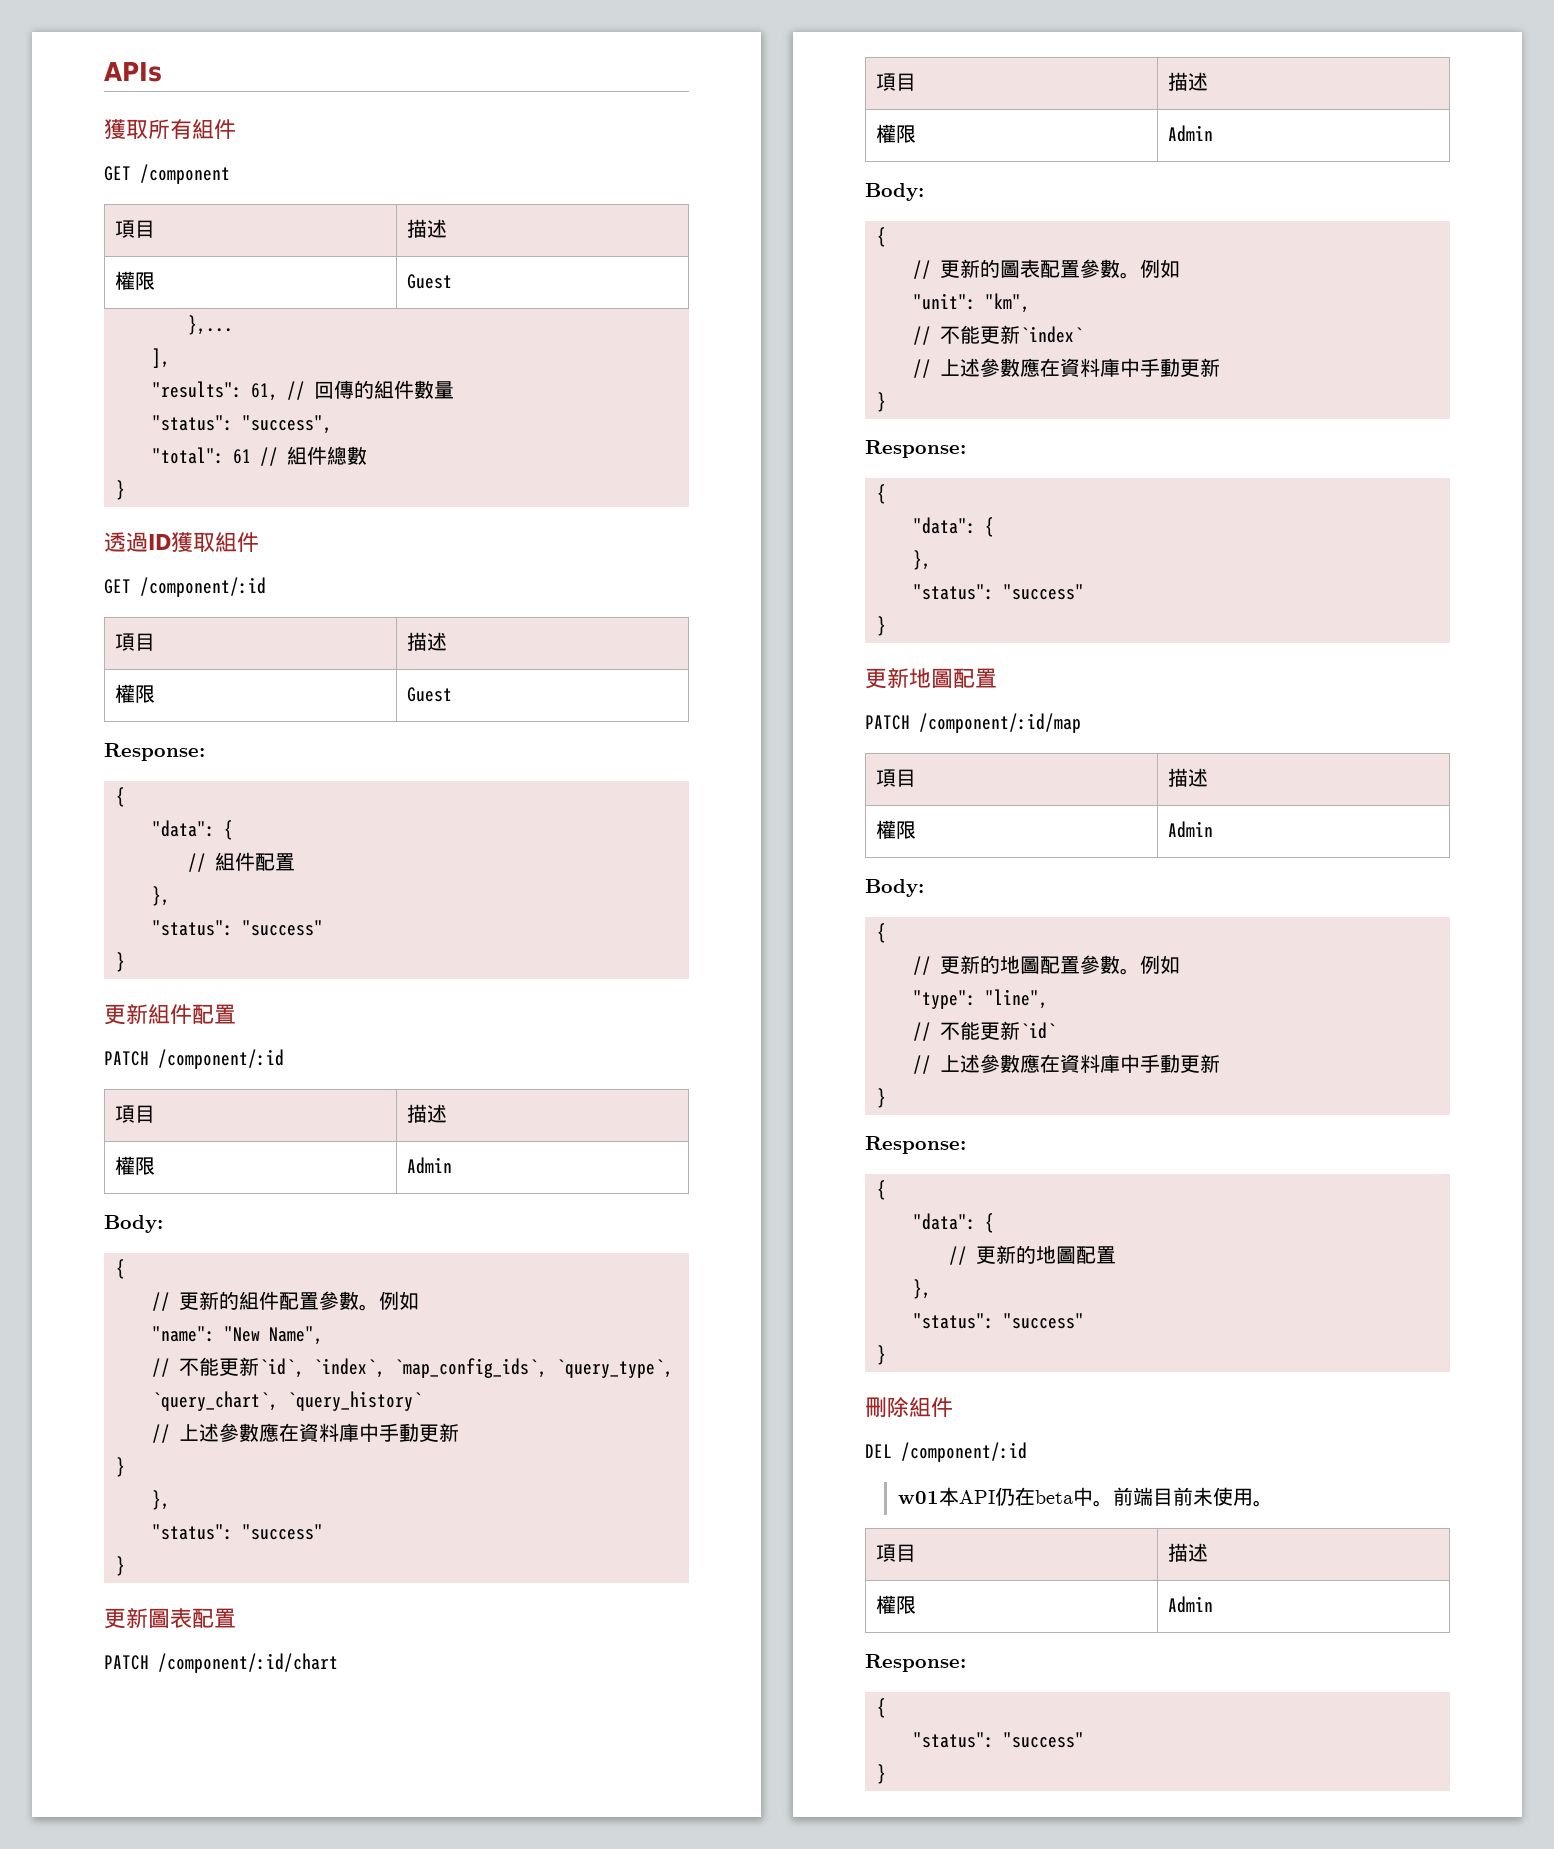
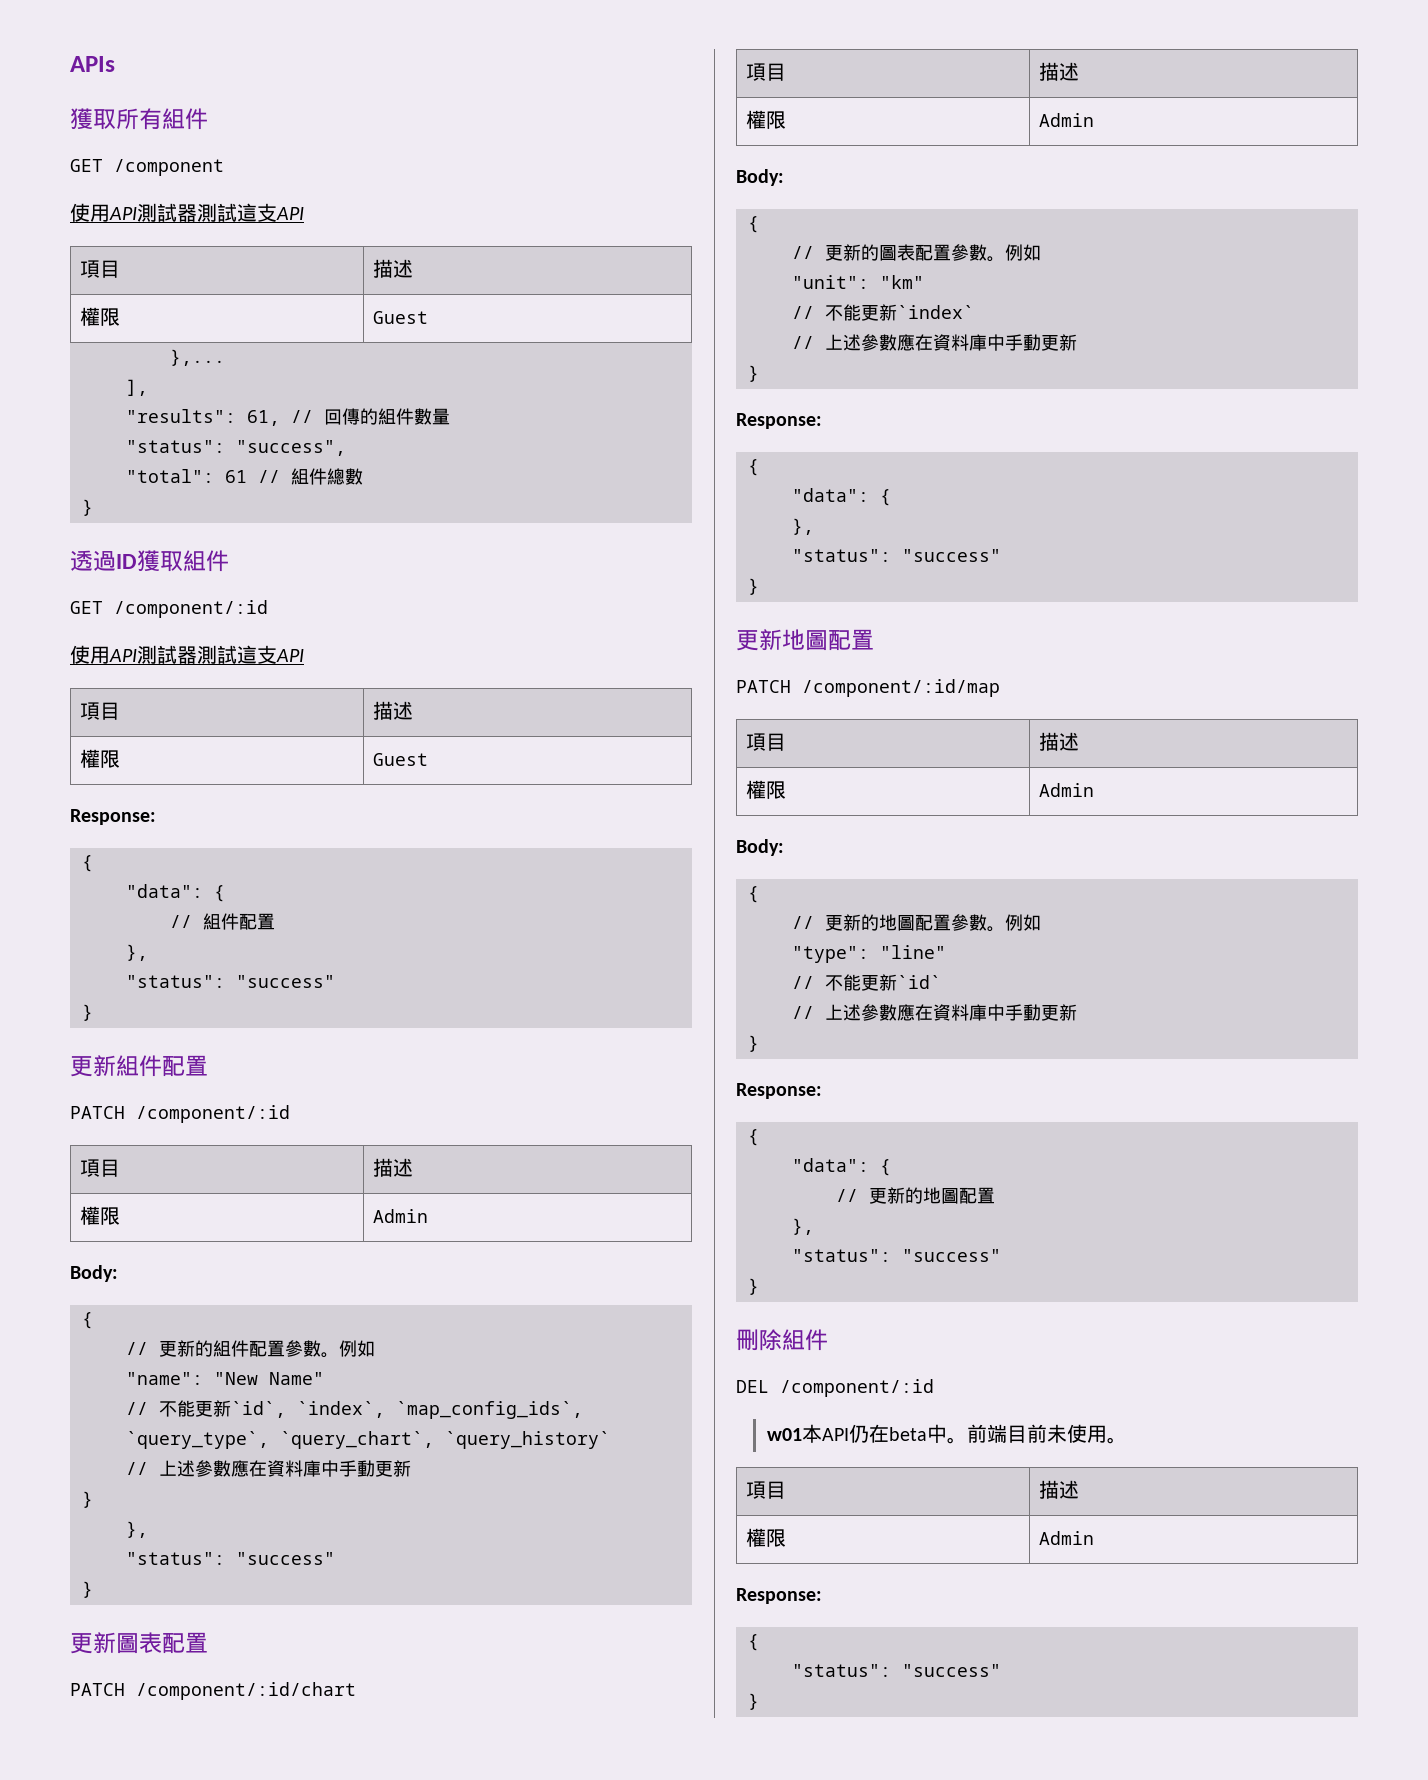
(230, 174) none -> [70,203,304,222] // 使用API測試器測試這支API
(266, 587) none -> [70,645,304,664] // 使用API測試器測試這支API
[269,1326,323,1345] Name", -> [269,1372,324,1385] Name"
[985,293,1030,313] "km", -> [880,275,924,289] "km"
[985,989,1048,1009] "line", -> [880,945,946,959] "line"

